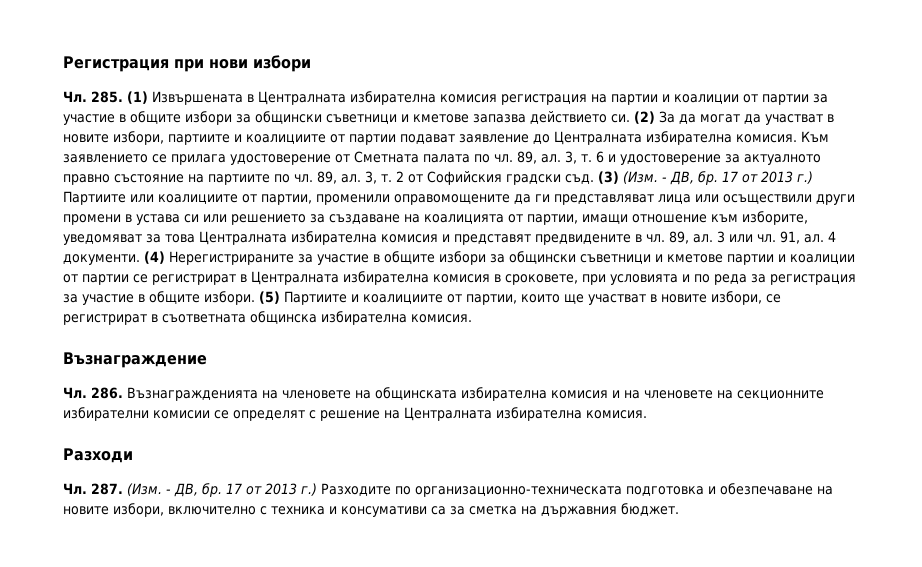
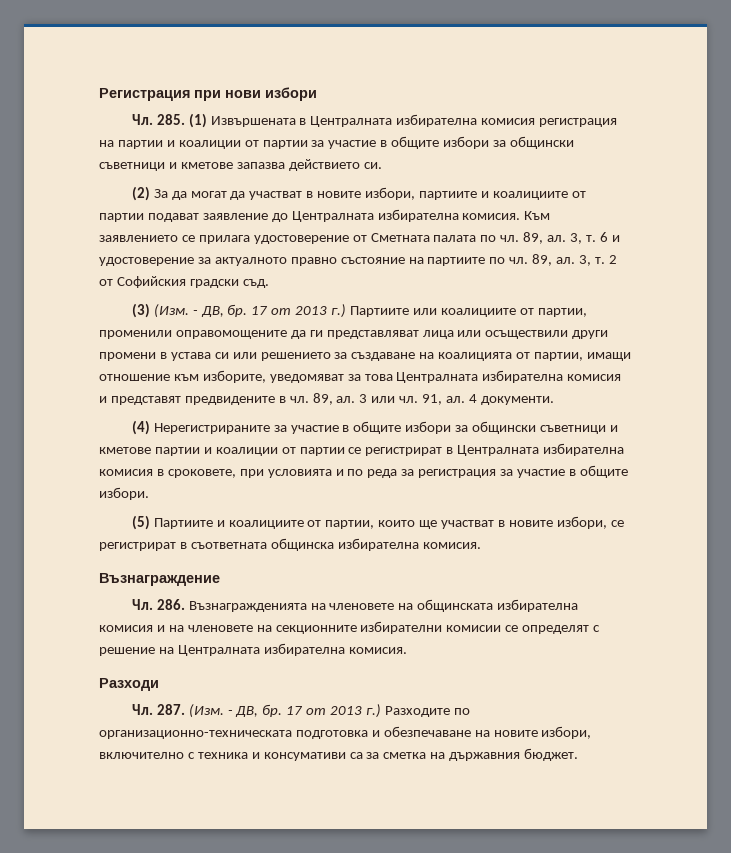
(630, 118) none -> (382, 165) //
(594, 179) none -> (269, 283) //
(140, 259) none -> (554, 400) //
(255, 298) none -> (149, 493) //

